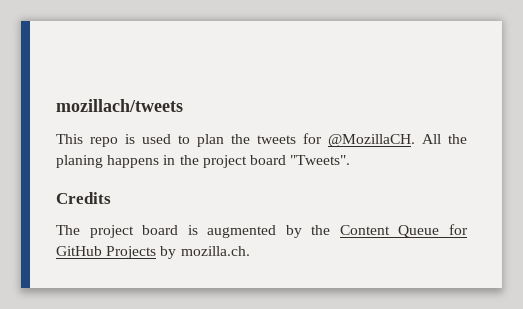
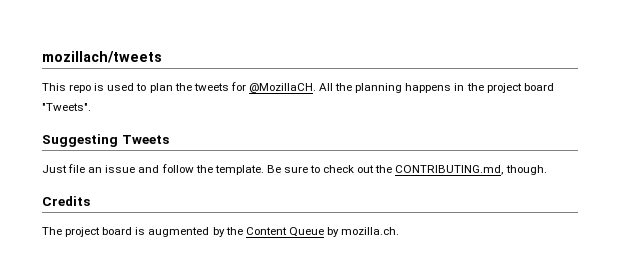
[56,155,103,168] planing -> [355,83,403,93] planning
(351, 160) none -> [42,134,169,147] [42,164,547,175] // Suggesting Tweets // Just file an issue and follow the template. Be sure to check out the CONTRIBUTING.md, though.
[448,224,468,235] [56,246,157,259] for GitHub Projects -> (324, 232) none

